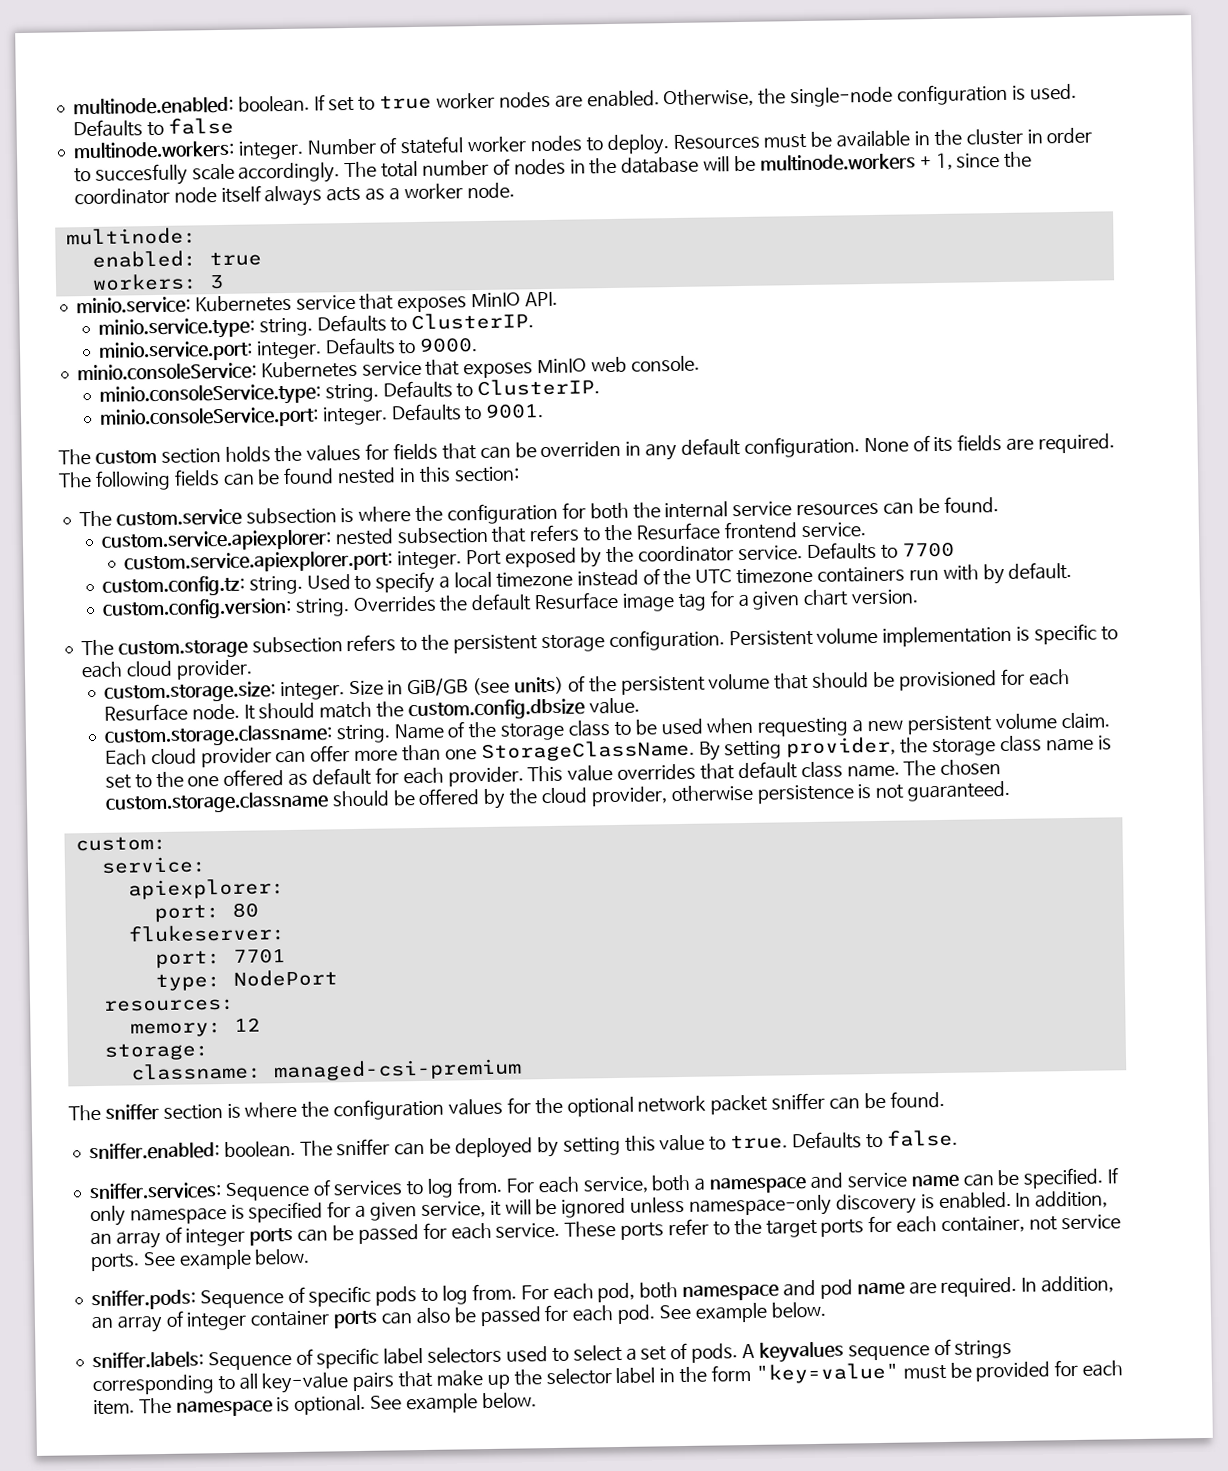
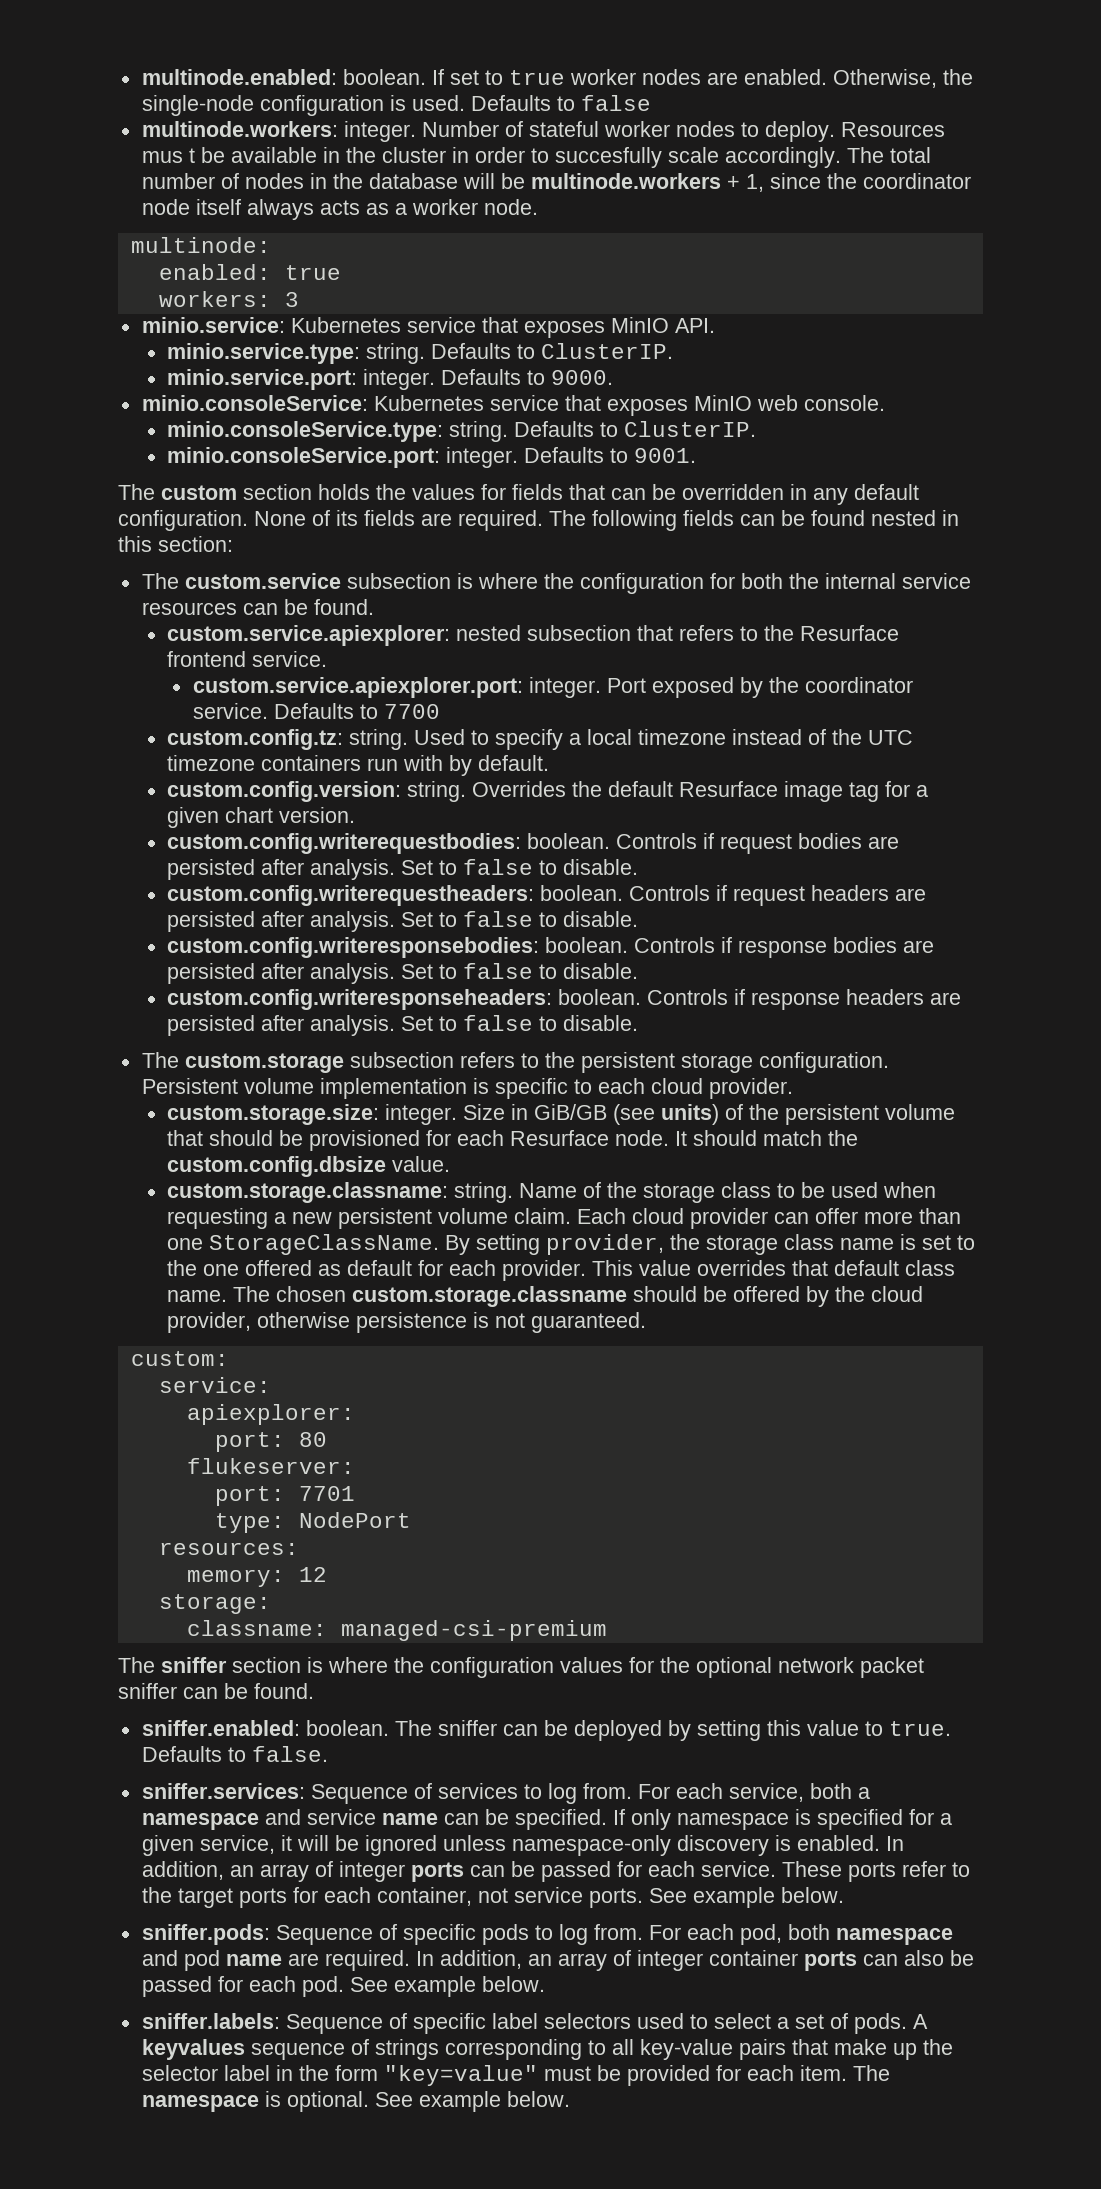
[763,133,808,149] must -> [141,148,195,163] mus t
[540,440,622,458] overriden -> [682,484,784,500] overridden
(920, 597) none -> [167,833,900,854] [167,859,639,880] [167,885,927,906] [167,911,639,932] [167,937,935,958] [167,963,639,984] [167,989,962,1010] [167,1015,639,1036] // custom.config.writerequestbodies: boolean. Controls if request bodies are persisted after analysis. Set to false to disable. // custom.config.writerequestheaders: boolean. Controls if request headers are persisted after analysis. Set to false to disable. // custom.config.writeresponsebodies: boolean. Controls if response bodies are persisted after analysis. Set to false to disable. // custom.config.writeresponseheaders: boolean. Controls if response headers are persisted after analysis. Set to false to disable.

